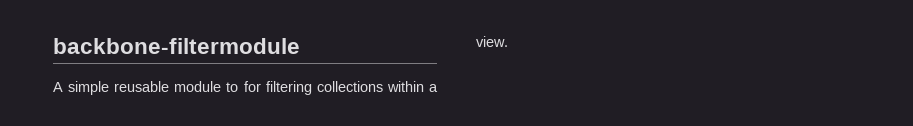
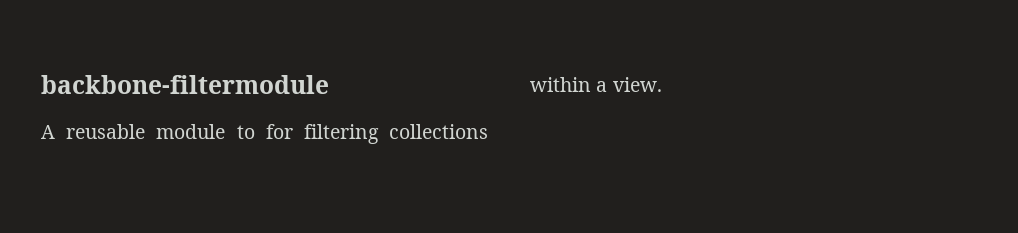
[68,81,110,95] simple -> (55, 132) none

